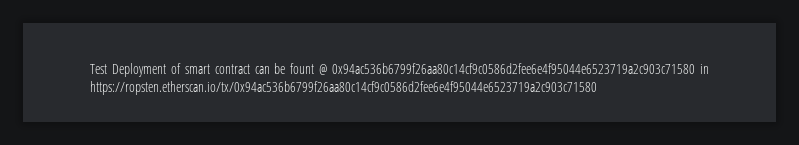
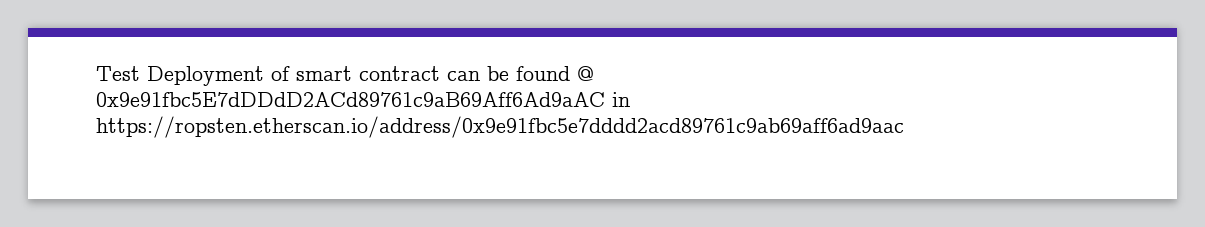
[290,63,709,75] [90,81,597,95] fount @ 0x94ac536b6799f26aa80c14cf9c0586d2fee6e4f95044e6523719a2c903c71580 in https://ropsten.etherscan.io/tx/0x94ac536b6799f26aa80c14cf9c0586d2fee6e4f95044e6523719a2c903c71580 -> [516,66,594,81] [96,92,630,107] [96,116,904,138] found @ 0x9e91fbc5E7dDDdD2ACd89761c9aB69Aff6Ad9aAC in https://ropsten.etherscan.io/address/0x9e91fbc5e7dddd2acd89761c9ab69aff6ad9aac

